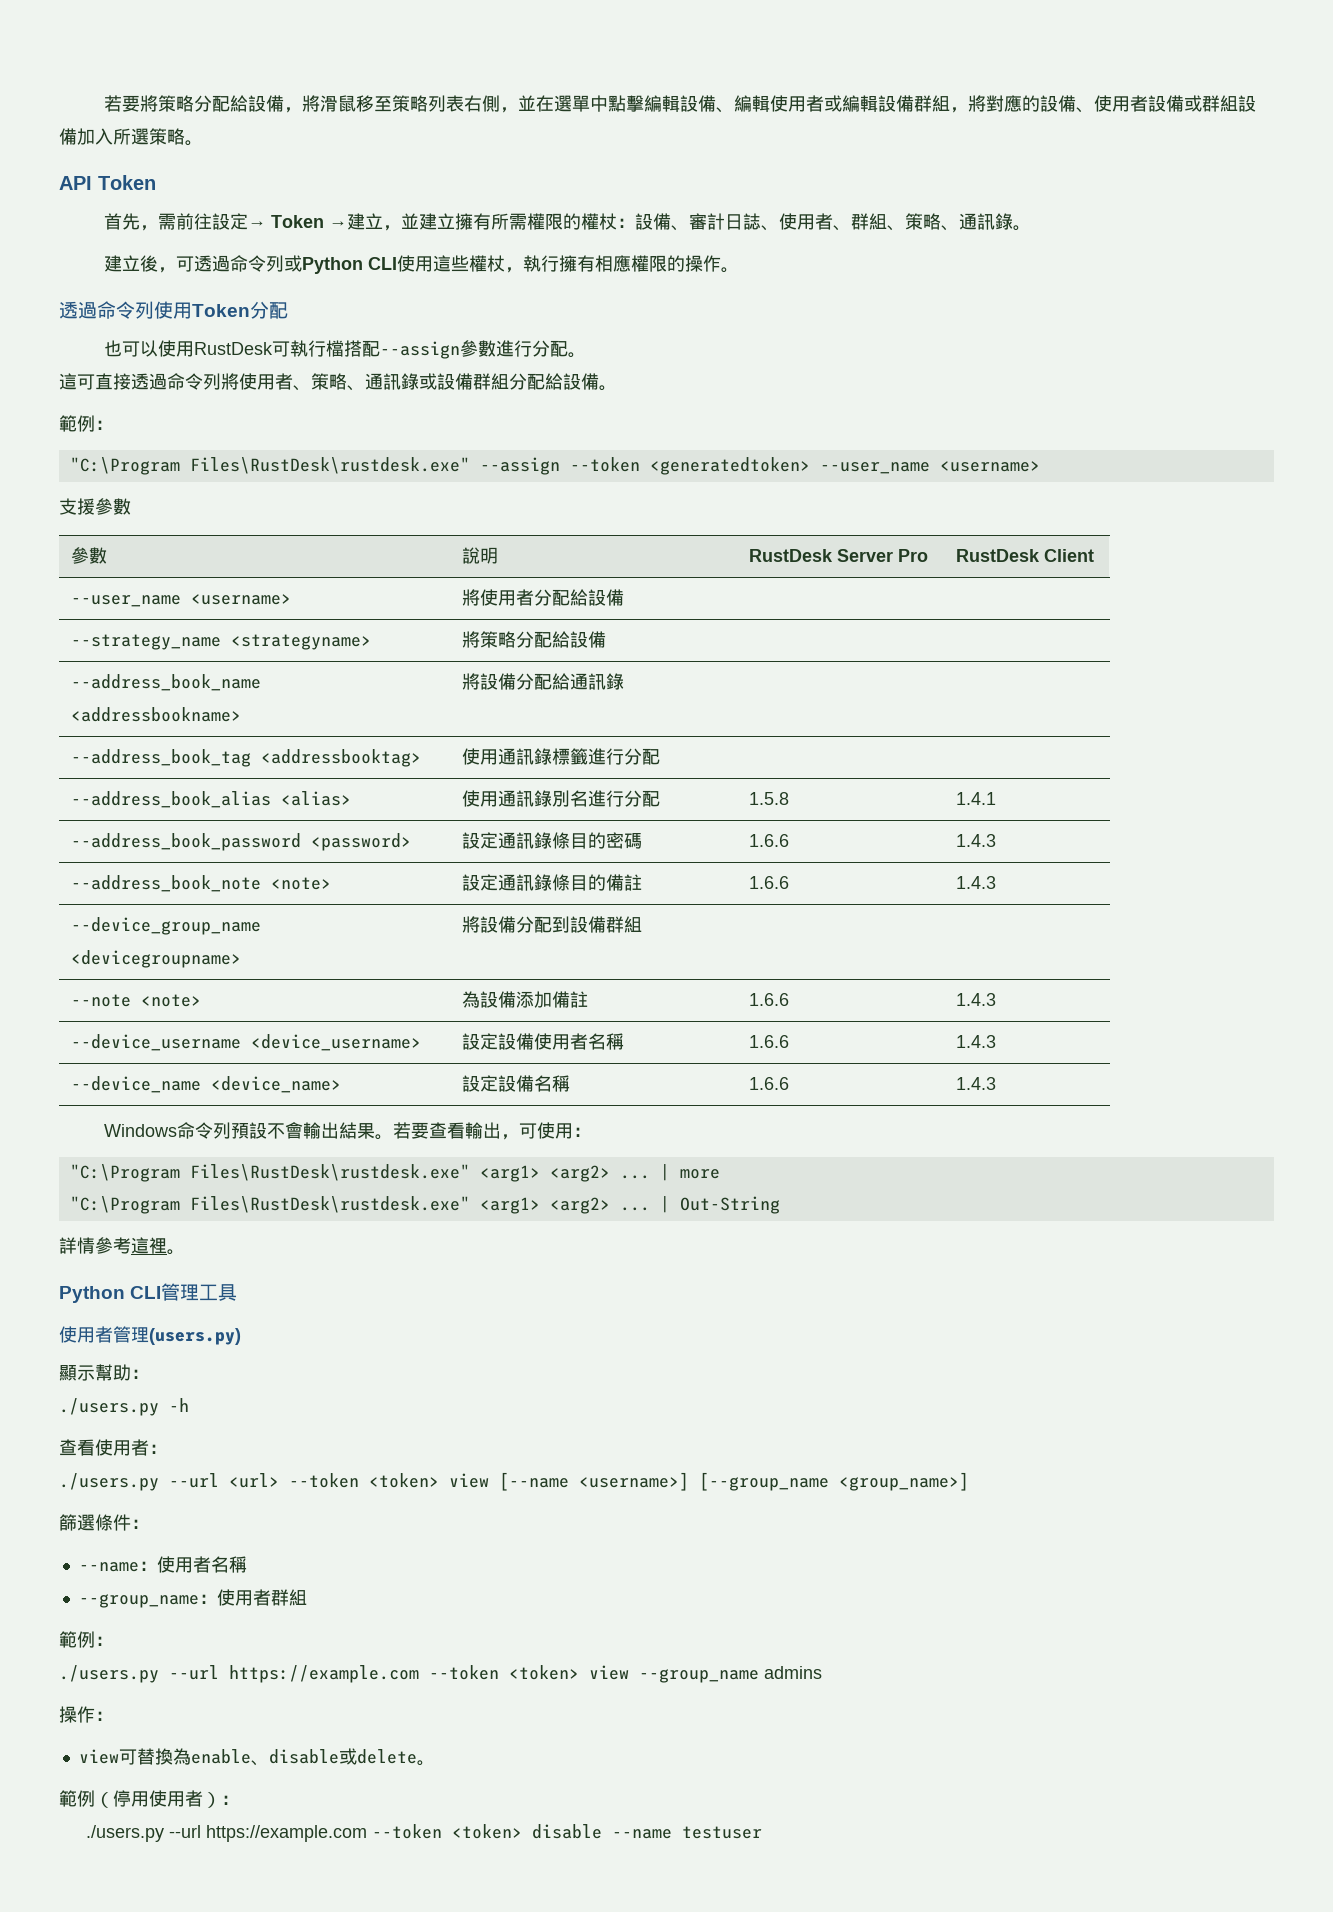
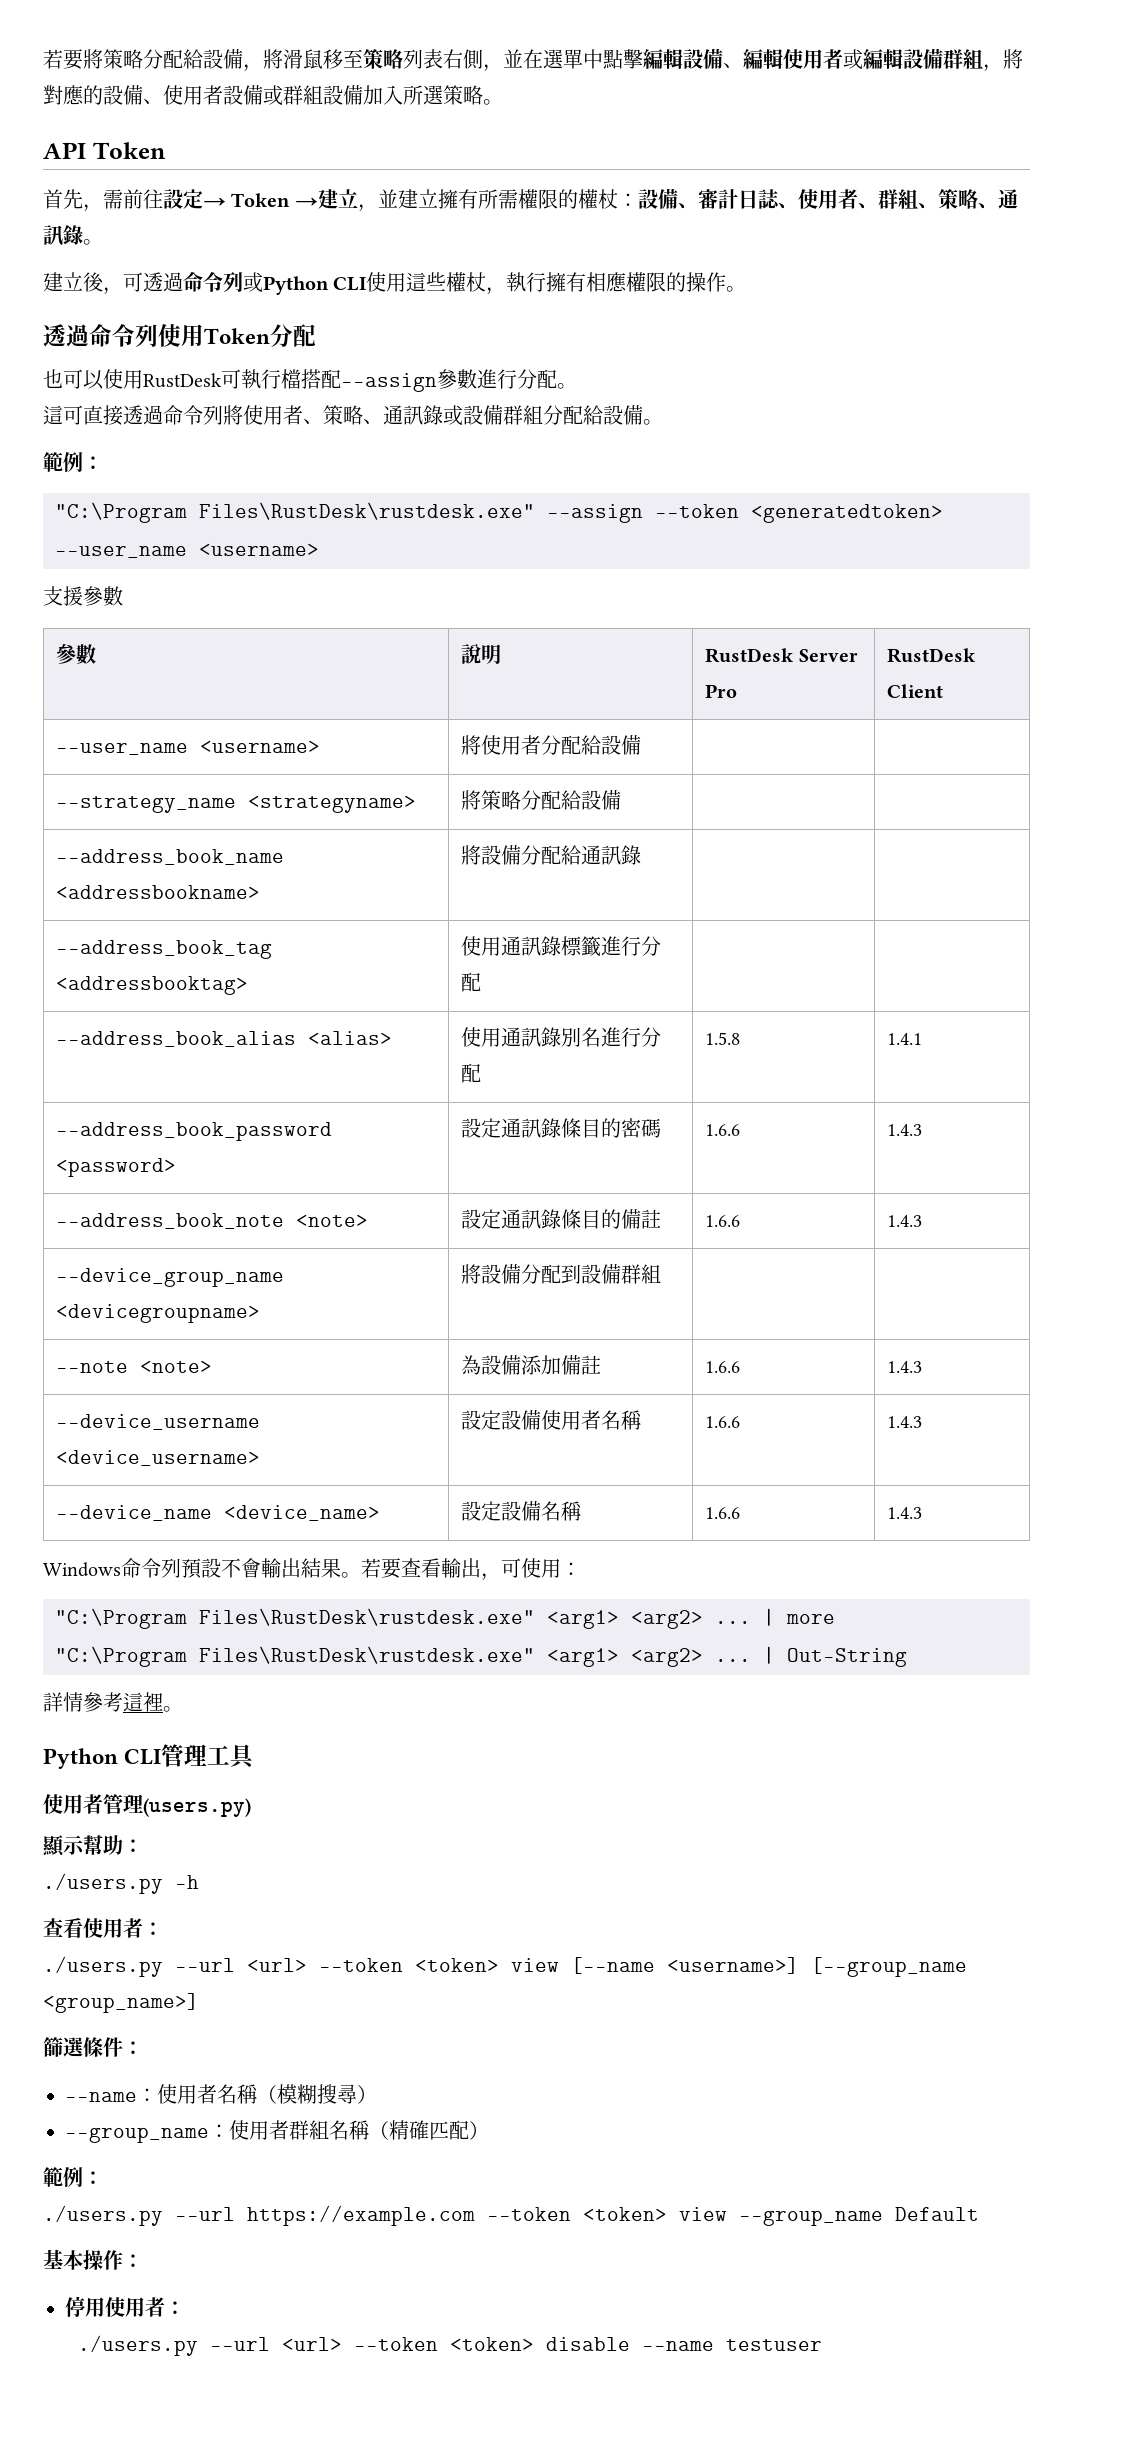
(247, 1564) none -> [257,2084,377,2104] （模糊搜尋）
(307, 1597) none -> [329,2120,489,2140] 名稱（精確匹配）
[764,1666,822,1679] admins // -> [895,2207,979,2221] [43,2249,83,2270] Default // 基本
[78,1748,435,1766] [59,1790,113,1808] view可替換為enable、disable或delete。 // 範例（ -> (143, 2261) none
[203,1792,239,1808] [85,1825,367,1842] ）： // ./users.py --url https://example.com -> [165,2301,185,2315] [77,2335,342,2356] ： // ./users.py --url <url>

